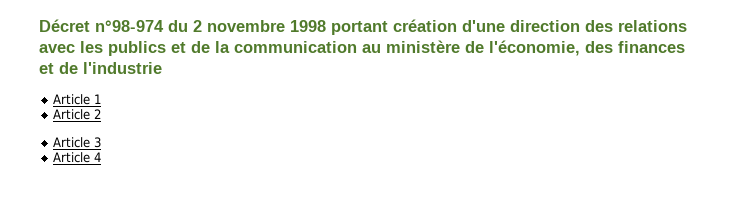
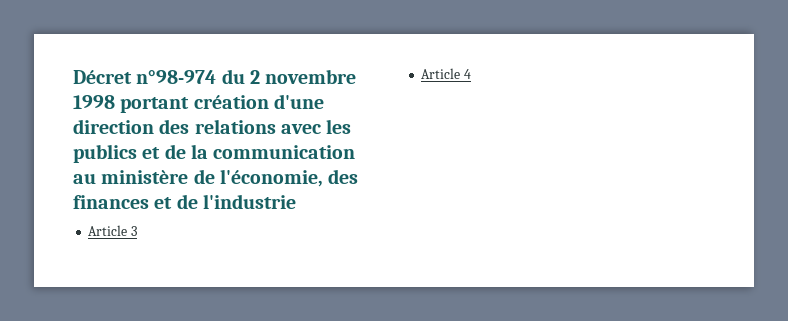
[52,94,101,105] [52,109,101,120] // Article 1 // Article 2 -> (296, 201) none

